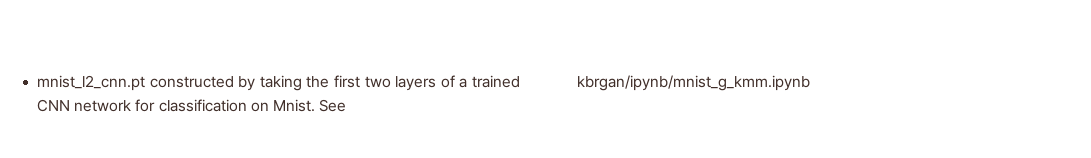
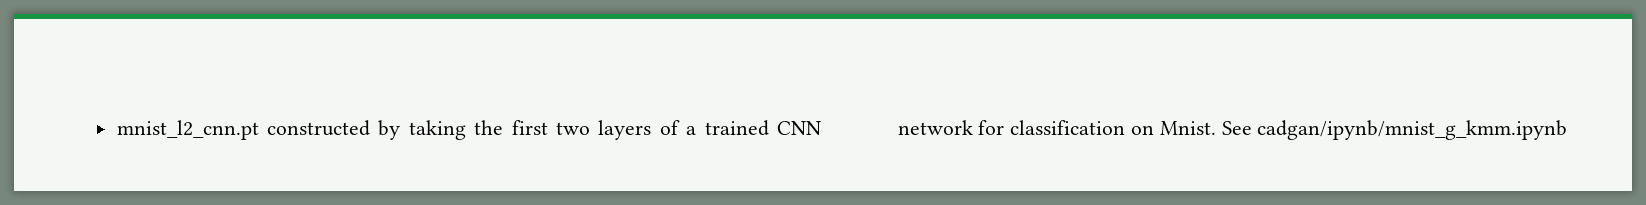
[577,75,811,91] kbrgan/ipynb/mnist_g_kmm.ipynb -> [1257,120,1568,140] cadgan/ipynb/mnist_g_kmm.ipynb

